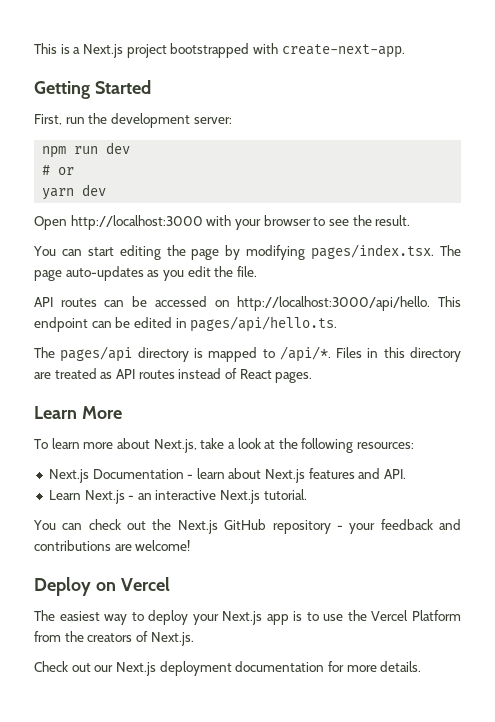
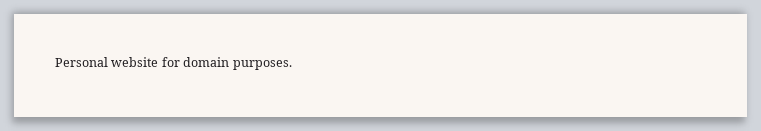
[34,43,405,58] [34,80,151,99] [34,113,232,128] [42,142,131,158] [42,165,75,175] [42,184,107,200] [34,215,411,230] [33,244,461,260] [34,266,257,281] [34,296,462,311] [34,316,338,332] [34,346,462,362] [34,368,313,383] [34,406,122,419] [34,438,415,453] [48,468,407,483] [48,489,307,504] [33,519,461,534] [34,540,191,551] [34,577,170,596] [34,610,462,625] [34,631,194,646] [34,661,422,676] This is a Next.js project bootstrapped with create-next-app. // Getting Started // First, run the development server: // npm run dev // # or // yarn dev // Open http://localhost:3000 with your browser to see the result. // You can start editing the page by modifying pages/index.tsx. The page auto-updates as you edit the file. // API routes can be accessed on http://localhost:3000/api/hello. This endpoint can be edited in pages/api/hello.ts. // The pages/api directory is mapped to /api/*. Files in this directory are treated as API routes instead of React pages. // Learn More // To learn more about Next.js, take a look at the following resources: // Next.js Documentation - learn about Next.js features and API. // Learn Next.js - an interactive Next.js tutorial. // You can check out the Next.js GitHub repository - your feedback and contributions are welcome! // Deploy on Vercel // The easiest way to deploy your Next.js app is to use the Vercel Platform from the creators of Next.js. // Check out our Next.js deployment documentation for more details. -> [55,57,292,70] Personal website for domain purposes.

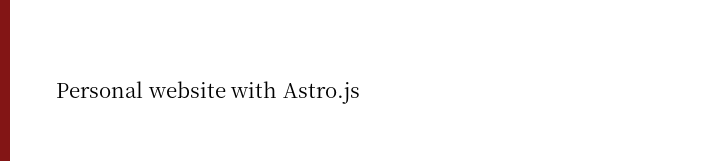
[161,57,292,70] for domain purposes. -> [230,81,360,104] with Astro.js

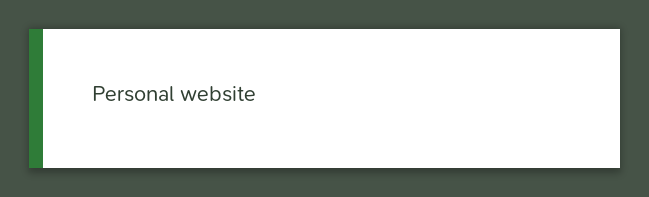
[230,81,360,104] with Astro.js -> (256, 94) none

